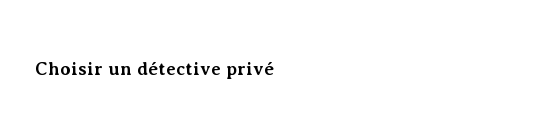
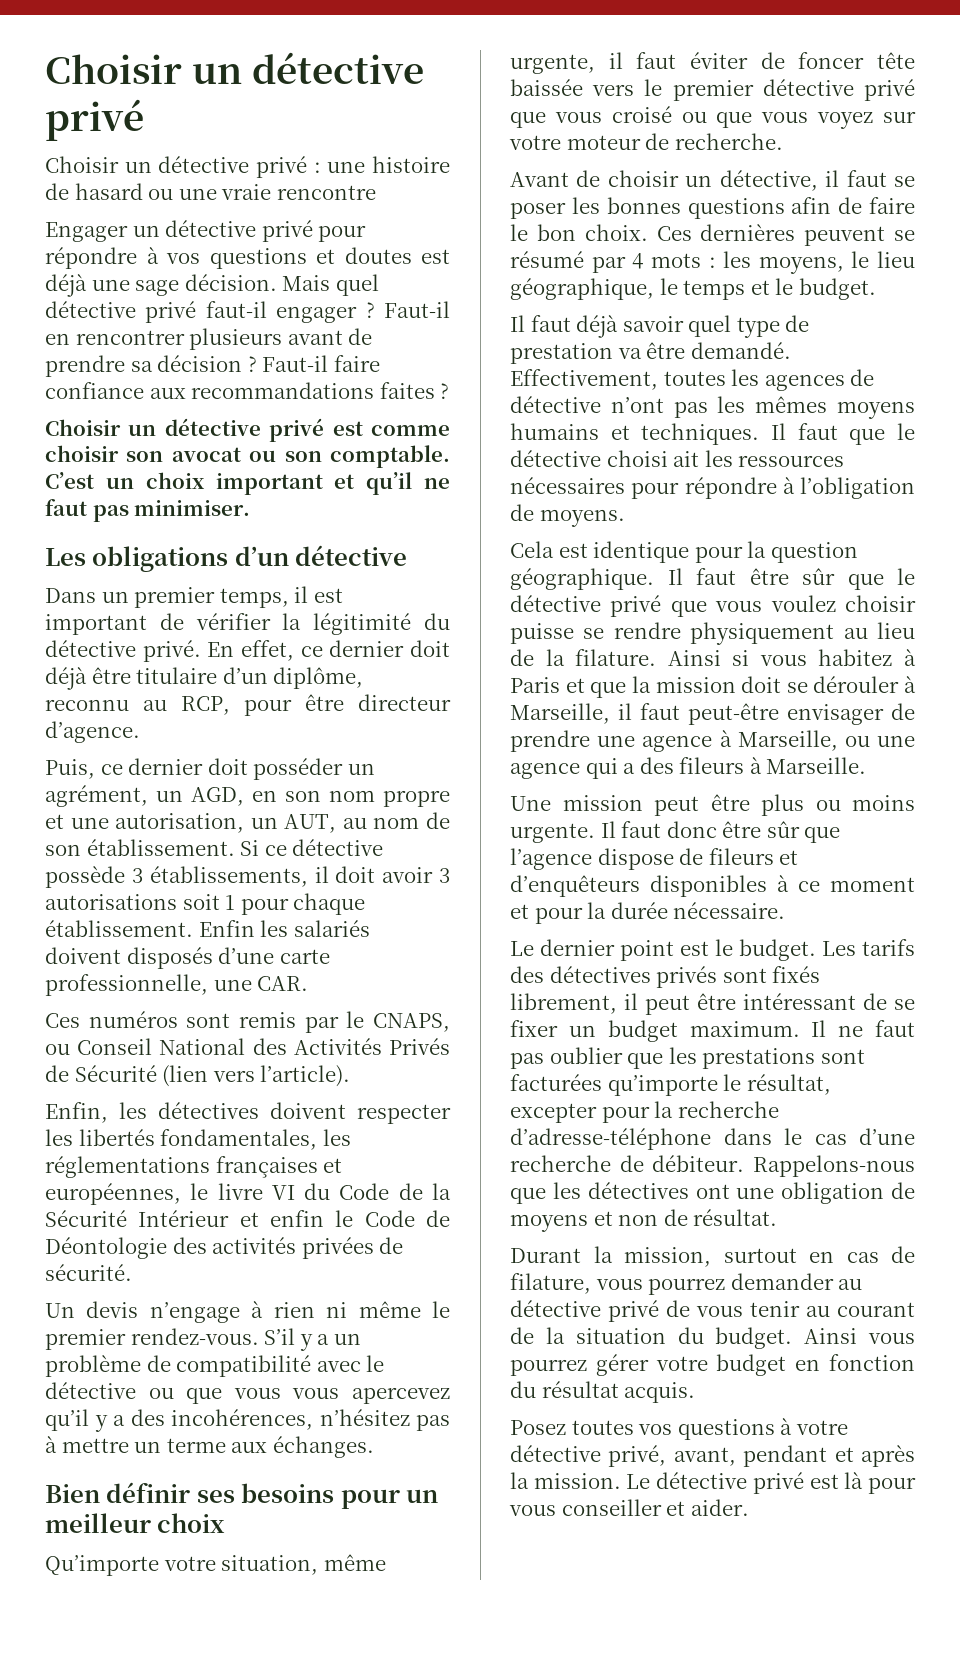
[35,61,274,79] Choisir un détective privé -> [45,52,424,84] [45,99,144,141] [45,156,451,178] [45,183,376,200] [45,220,367,242] [45,247,450,269] [45,274,379,297] [45,301,450,323] [45,328,373,350] [45,355,380,377] [45,382,450,399] [45,418,451,442] [45,445,451,468] [45,472,450,495] [45,499,251,522] [45,545,408,572] [45,586,343,608] [45,613,451,635] [45,640,450,662] [45,667,364,690] [45,694,451,716] [45,721,140,743] [45,758,375,780] [45,785,450,807] [45,812,450,833] [45,839,384,856] [45,866,450,888] [45,893,366,915] [45,920,370,937] [45,947,330,969] [45,974,309,996] [45,1011,451,1033] [45,1038,451,1055] [45,1065,351,1087] [45,1102,451,1124] [45,1129,351,1150] [45,1156,343,1178] [45,1183,451,1205] [45,1210,450,1227] [45,1237,404,1259] [45,1264,132,1281] [45,1301,450,1323] [45,1328,361,1351] [45,1355,385,1377] [45,1382,450,1404] [45,1409,450,1432] [45,1436,374,1458] [45,1482,439,1509] [45,1513,226,1533] [45,1554,386,1576] [510,52,915,74] [510,79,915,101] [510,106,916,129] [509,133,783,150] [510,170,915,191] [510,197,915,219] [510,224,915,246] [510,251,915,274] [510,278,876,300] [510,315,810,338] [510,342,791,364] [510,369,875,391] [510,396,915,419] [510,423,915,445] [510,450,845,467] [510,477,915,499] [510,504,625,527] [510,541,858,563] [510,568,915,590] [510,595,916,617] [510,622,915,645] [510,649,916,666] [510,676,916,698] [510,703,915,725] [510,730,915,752] [510,757,867,779] [510,794,915,816] [510,821,841,843] [510,848,799,870] [510,875,915,897] [510,902,786,924] [510,939,915,961] [510,966,821,988] [510,993,915,1015] [510,1020,915,1042] [510,1047,865,1069] [510,1074,831,1096] [510,1101,779,1123] [510,1128,915,1150] [510,1155,915,1177] [510,1182,915,1204] [510,1209,778,1232] [510,1246,915,1267] [510,1273,863,1295] [510,1300,915,1322] [510,1327,915,1349] [510,1354,915,1376] [510,1381,696,1403] [510,1418,848,1440] [510,1445,915,1467] [510,1472,916,1494] [509,1499,749,1516] Choisir un détective privé // Choisir un détective privé : une histoire de hasard ou une vraie rencontre // Engager un détective privé pour répondre à vos questions et doutes est déjà une sage décision. Mais quel détective privé faut-il engager ? Faut-il en rencontrer plusieurs avant de prendre sa décision ? Faut-il faire confiance aux recommandations faites ? // Choisir un détective privé est comme choisir son avocat ou son comptable. C’est un choix important et qu’il ne faut pas minimiser. // Les obligations d’un détective // Dans un premier temps, il est important de vérifier la légitimité du détective privé. En effet, ce dernier doit déjà être titulaire d’un diplôme, reconnu au RCP, pour être directeur d’agence. // Puis, ce dernier doit posséder un agrément, un AGD, en son nom propre et une autorisation, un AUT, au nom de son établissement. Si ce détective possède 3 établissements, il doit avoir 3 autorisations soit 1 pour chaque établissement. Enfin les salariés doivent disposés d’une carte professionnelle, une CAR. // Ces numéros sont remis par le CNAPS, ou Conseil National des Activités Privés de Sécurité (lien vers l’article). // Enfin, les détectives doivent respecter les libertés fondamentales, les réglementations françaises et européennes, le livre VI du Code de la Sécurité Intérieur et enfin le Code de Déontologie des activités privées de sécurité. // Un devis n’engage à rien ni même le premier rendez-vous. S’il y a un problème de compatibilité avec le détective ou que vous vous apercevez qu’il y a des incohérences, n’hésitez pas à mettre un terme aux échanges. // Bien définir ses besoins pour un meilleur choix // Qu’importe votre situation, même urgente, il faut éviter de foncer tête baissée vers le premier détective privé que vous croisé ou que vous voyez sur votre moteur de recherche. // Avant de choisir un détective, il faut se poser les bonnes questions afin de faire le bon choix. Ces dernières peuvent se résumé par 4 mots : les moyens, le lieu géographique, le temps et le budget. // Il faut déjà savoir quel type de prestation va être demandé. Effectivement, toutes les agences de détective n’ont pas les mêmes moyens humains et techniques. Il faut que le détective choisi ait les ressources nécessaires pour répondre à l’obligation de moyens. // Cela est identique pour la question géographique. Il faut être sûr que le détective privé que vous voulez choisir puisse se rendre physiquement au lieu de la filature. Ainsi si vous habitez à Paris et que la mission doit se dérouler à Marseille, il faut peut-être envisager de prendre une agence à Marseille, ou une agence qui a des fileurs à Marseille. // Une mission peut être plus ou moins urgente. Il faut donc être sûr que l’agence dispose de fileurs et d’enquêteurs disponibles à ce moment et pour la durée nécessaire. // Le dernier point est le budget. Les tarifs des détectives privés sont fixés librement, il peut être intéressant de se fixer un budget maximum. Il ne faut pas oublier que les prestations sont facturées qu’importe le résultat, excepter pour la recherche d’adresse-téléphone dans le cas d’une recherche de débiteur. Rappelons-nous que les détectives ont une obligation de moyens et non de résultat. // Durant la mission, surtout en cas de filature, vous pourrez demander au détective privé de vous tenir au courant de la situation du budget. Ainsi vous pourrez gérer votre budget en fonction du résultat acquis. // Posez toutes vos questions à votre détective privé, avant, pendant et après la mission. Le détective privé est là pour vous conseiller et aider.

